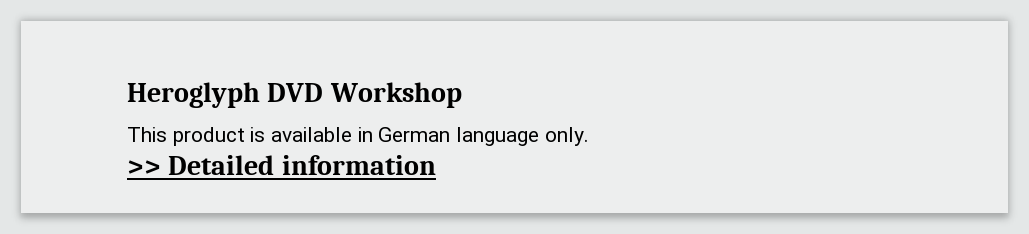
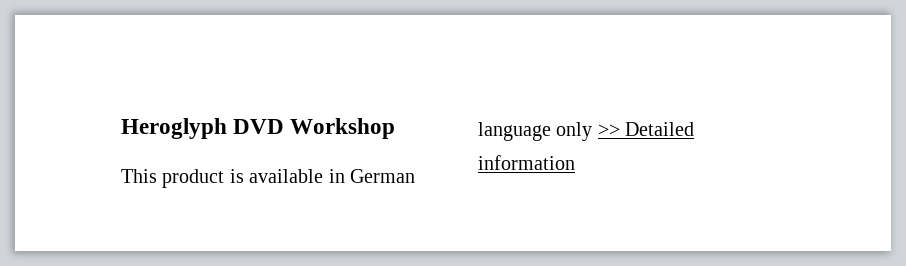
[544,127,589,146] only. // -> [556,122,593,141] only

